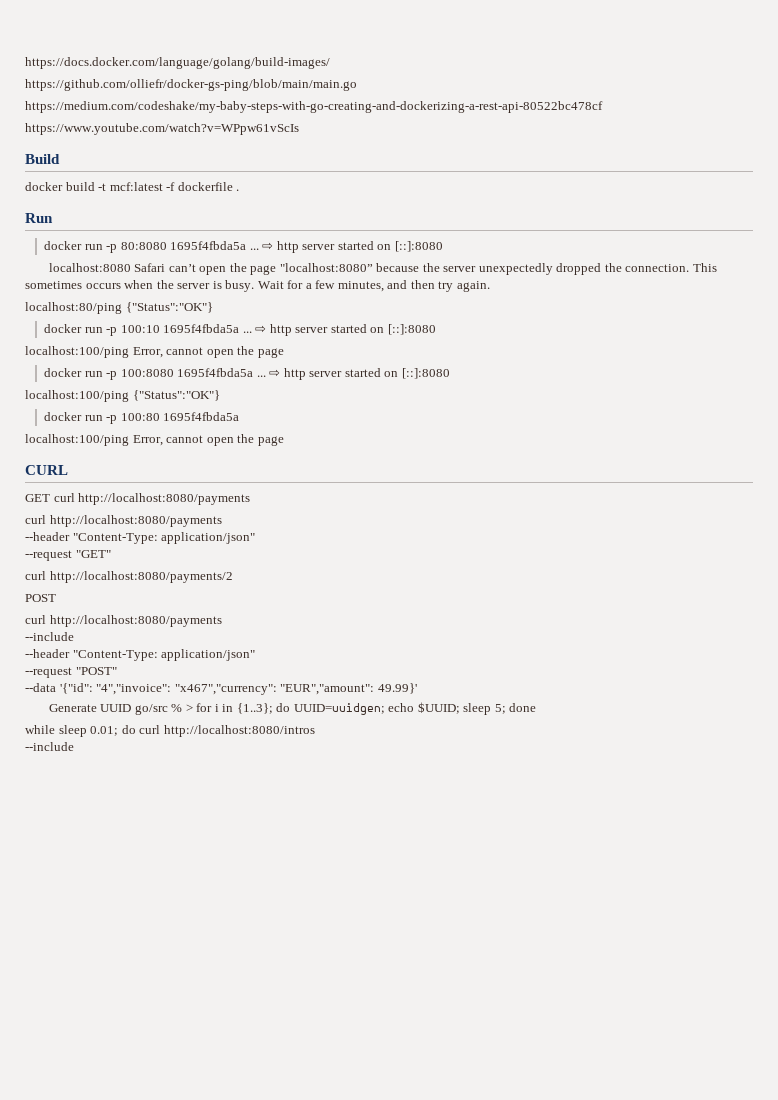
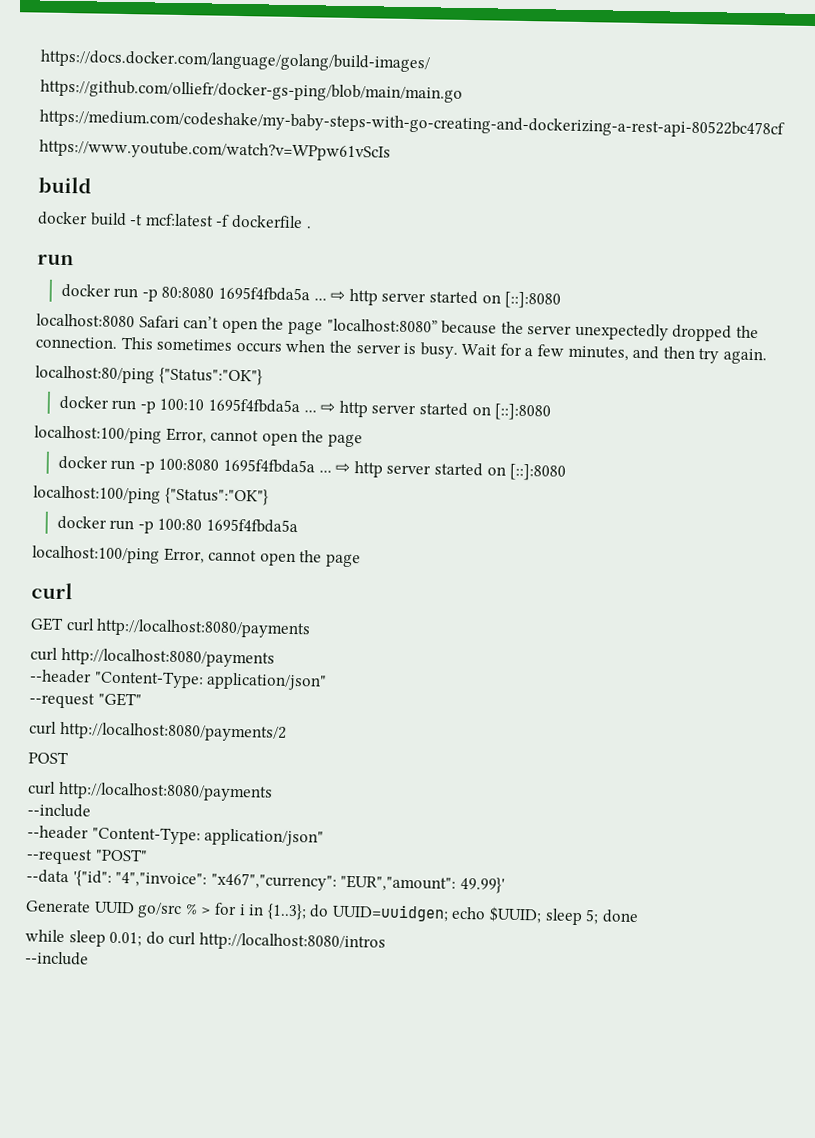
[25,154,60,164] Build -> [38,176,92,194] build
[25,213,53,223] Run -> [37,253,74,266] run
[25,465,68,475] CURL -> [31,582,73,600] curl

